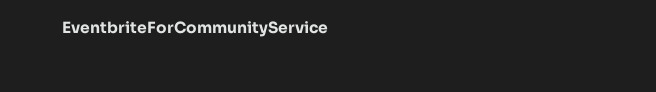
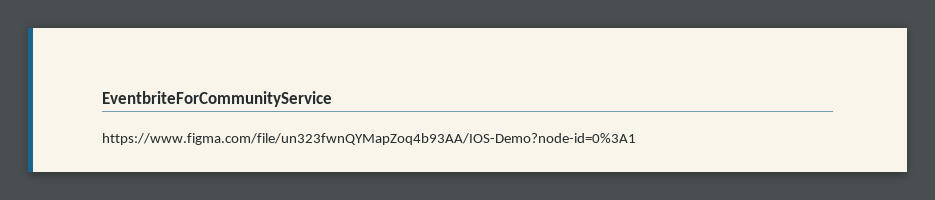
(328, 29) none -> [102,133,636,145] // https://www.figma.com/file/un323fwnQYMapZoq4b93AA/IOS-Demo?node-id=0%3A1

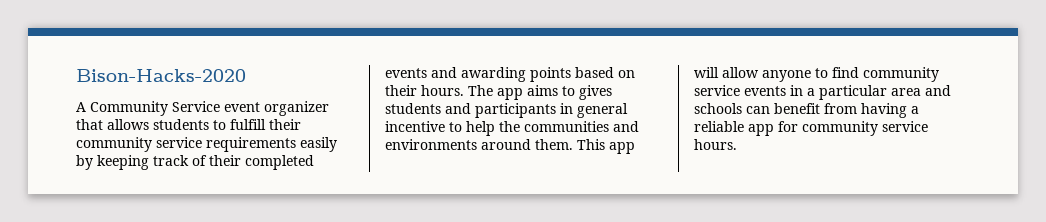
[102,91,332,107] [102,133,636,145] EventbriteForCommunityService // https://www.figma.com/file/un323fwnQYMapZoq4b93AA/IOS-Demo?node-id=0%3A1 -> [76,69,246,82] [76,101,329,116] [76,119,301,130] [76,137,337,152] [76,155,314,170] [385,67,635,82] [385,85,612,100] [385,103,628,118] [385,121,639,136] [385,139,635,154] [694,67,939,82] [694,85,951,100] [694,103,919,118] [694,121,928,136] [694,139,737,150] Bison-Hacks-2020 // A Community Service event organizer that allows students to fulfill their community service requirements easily by keeping track of their completed events and awarding points based on their hours. The app aims to gives students and participants in general incentive to help the communities and environments around them. This app will allow anyone to find community service events in a particular area and schools can benefit from having a reliable app for community service hours.

